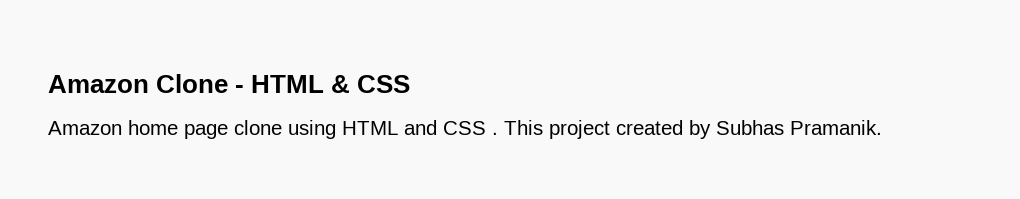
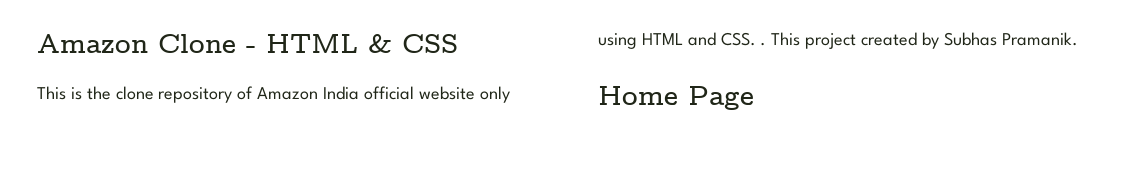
[48,120,282,139] Amazon home page clone -> [37,86,510,103] This is the clone repository of Amazon India official website only
[443,121,486,135] CSS -> [720,32,756,46] CSS.
(882, 127) none -> [598,86,754,110] // Home Page

